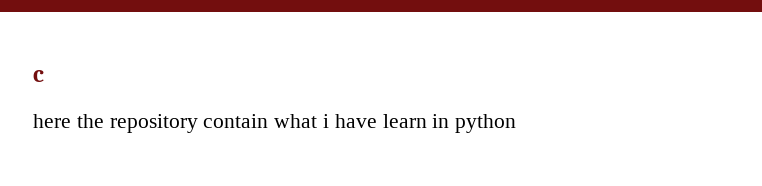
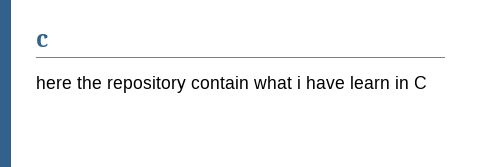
[455,114,517,133] python -> [414,76,427,89] C

